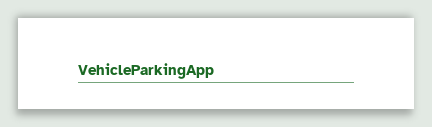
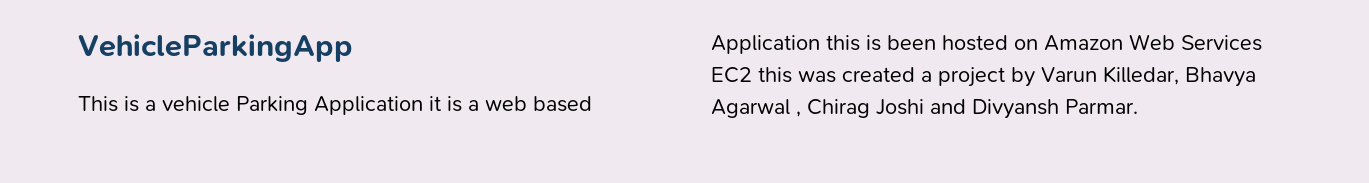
(214, 71) none -> [78,96,592,115] [711,34,1262,54] [711,66,1256,87] [711,99,1138,119] // This is a vehicle Parking Application it is a web based Application this is been hosted on Amazon Web Services EC2 this was created a project by Varun Killedar, Bhavya Agarwal , Chirag Joshi and Divyansh Parmar.

